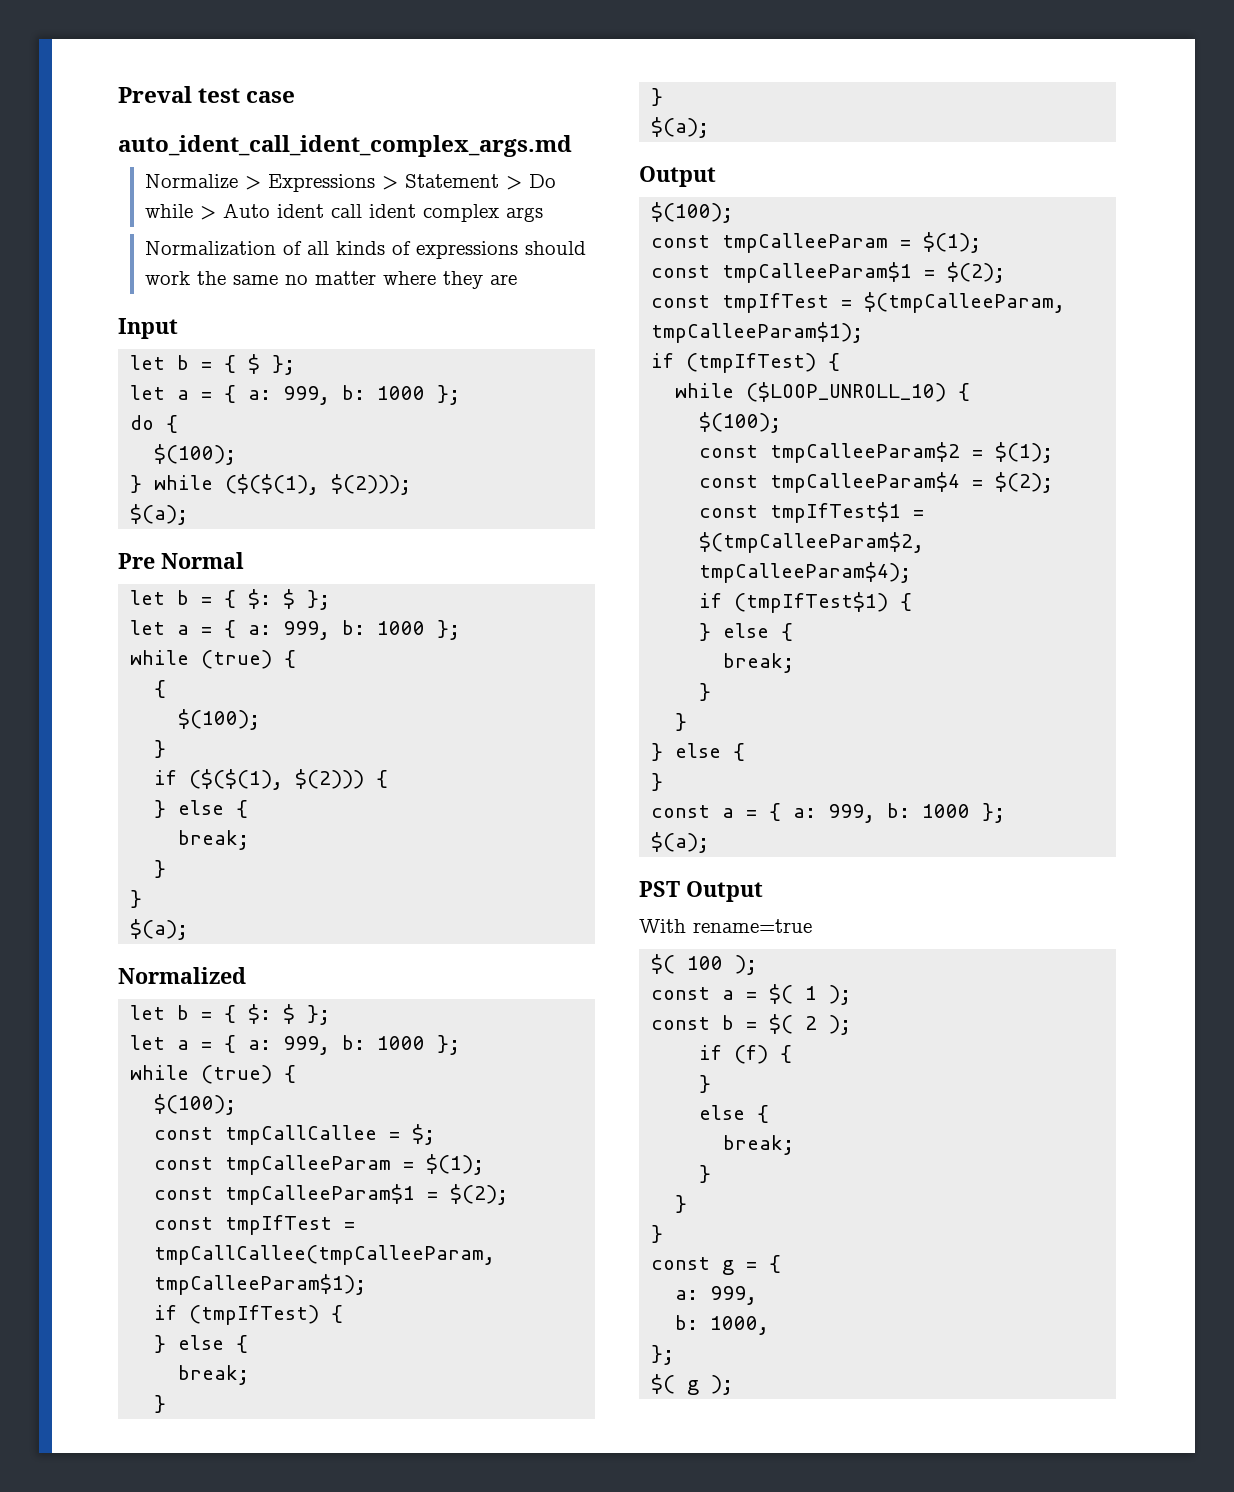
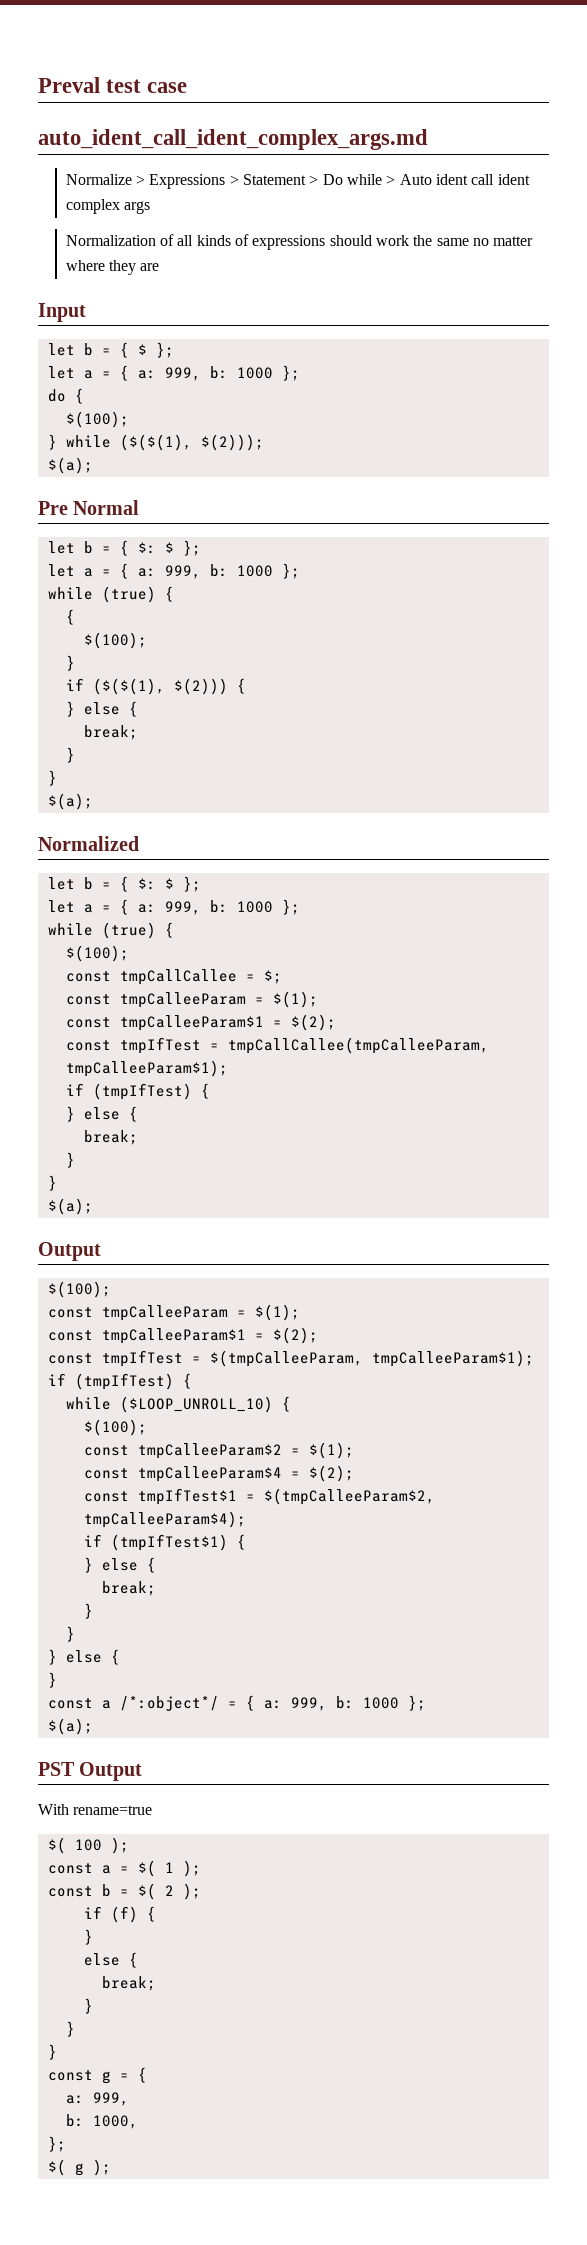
(735, 813) none -> [119,1696,219,1711] /*:object*/

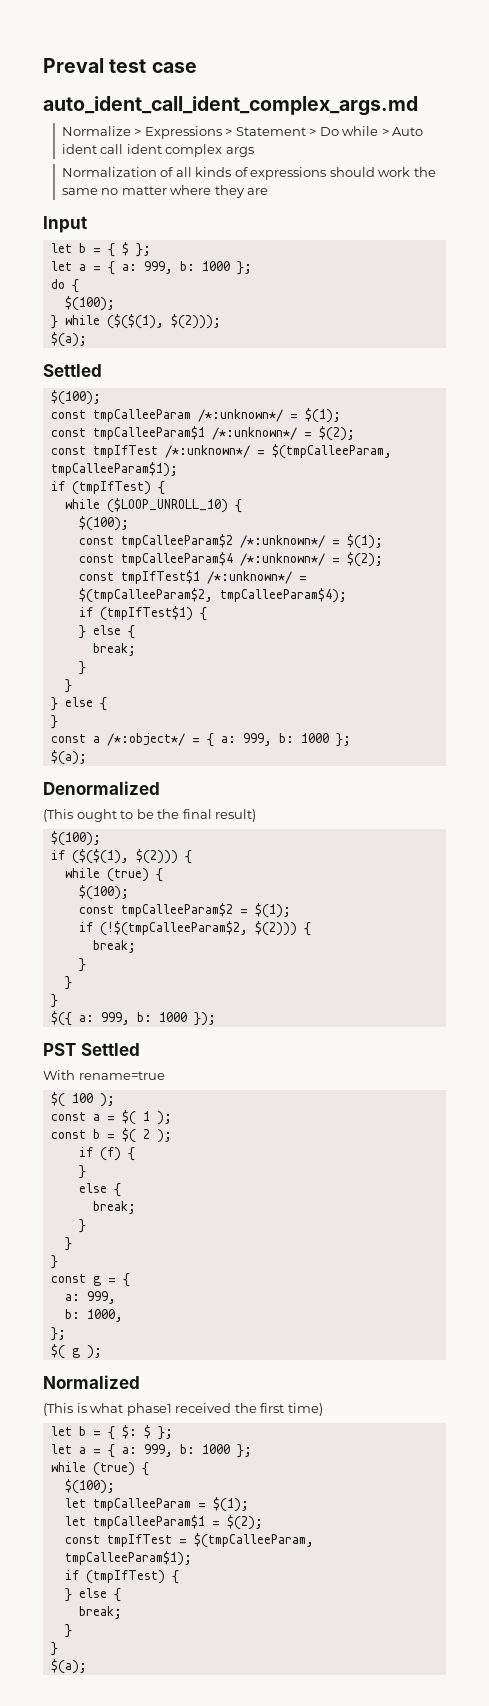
[38,500,140,515] [47,540,201,556] [47,563,300,579] [47,586,174,603] [65,609,75,625] [83,632,147,649] [65,655,75,671] [65,678,246,695] [65,701,138,717] [83,725,138,740] [65,747,75,763] [47,770,57,786] [47,793,93,810] [38,836,139,851] [47,876,201,892] [47,899,300,915] [47,922,174,939] [65,945,129,962] [65,969,282,985] [65,991,318,1008] [65,1014,336,1031] [65,1037,489,1054] [65,1060,228,1077] [65,1083,210,1100] [65,1106,138,1122] [83,1130,138,1145] [65,1152,75,1168] [47,1175,57,1191] [47,1198,93,1215] [38,1242,101,1261] [47,1281,111,1298] [47,1304,300,1321] [47,1327,318,1344] [47,1350,183,1367] Pre Normal // let b = { $: $ }; // let a = { a: 999, b: 1000 }; // while (true) { // { // $(100); // } // if ($($(1), $(2))) { // } else { // break; // } // } // $(a); // Normalized // let b = { $: $ }; // let a = { a: 999, b: 1000 }; // while (true) { // $(100); // const tmpCallCallee = $; // const tmpCalleeParam = $(1); // const tmpCalleeParam$1 = $(2); // const tmpIfTest = tmpCallCallee(tmpCalleeParam, tmpCalleeParam$1); // if (tmpIfTest) { // } else { // break; // } // } // $(a); // Output // $(100); // const tmpCalleeParam = $(1); // const tmpCalleeParam$1 = $(2); // const tmpIfTest -> [43,364,102,377] [50,390,101,405] [50,408,341,423] [50,426,355,441] [50,445,250,458] Settled // $(100); // const tmpCalleeParam /*:unknown*/ = $(1); // const tmpCalleeParam$1 /*:unknown*/ = $(2); // const tmpIfTest /*:unknown*/
(282, 1451) none -> [239,535,325,548] /*:unknown*/
(282, 1474) none -> [239,553,325,566] /*:unknown*/
(237, 1496) none -> [206,571,292,584] /*:unknown*/
(93, 1726) none -> [43,781,160,795] [43,809,257,822] [50,831,101,846] [50,849,192,864] [64,868,163,882] [78,885,129,900] [78,903,291,918] [78,921,311,936] [92,940,136,953] [78,958,86,972] [64,976,72,990] [50,994,58,1008] [50,1011,216,1026] // Denormalized // (This ought to be the final result) // $(100); // if ($($(1), $(2))) { // while (true) { // $(100); // const tmpCalleeParam$2 = $(1); // if (!$(tmpCalleeParam$2, $(2))) { // break; // } // } // } // $({ a: 999, b: 1000 });
[79,1762,143,1781] Output -> [80,1043,140,1056] Settled
(111, 2167) none -> [43,1375,140,1389] [43,1403,323,1416] [50,1425,173,1440] [50,1444,252,1458] [50,1462,149,1476] [64,1479,115,1494] [64,1497,249,1512] [64,1515,263,1530] [64,1533,314,1548] [64,1551,192,1566] [64,1570,179,1584] [64,1588,121,1602] [78,1606,122,1619] [64,1624,72,1638] [50,1642,58,1656] [50,1659,87,1674] // Normalized // (This is what phase1 received the first time) // let b = { $: $ }; // let a = { a: 999, b: 1000 }; // while (true) { // $(100); // let tmpCalleeParam = $(1); // let tmpCalleeParam$1 = $(2); // const tmpIfTest = $(tmpCalleeParam, tmpCalleeParam$1); // if (tmpIfTest) { // } else { // break; // } // } // $(a);

